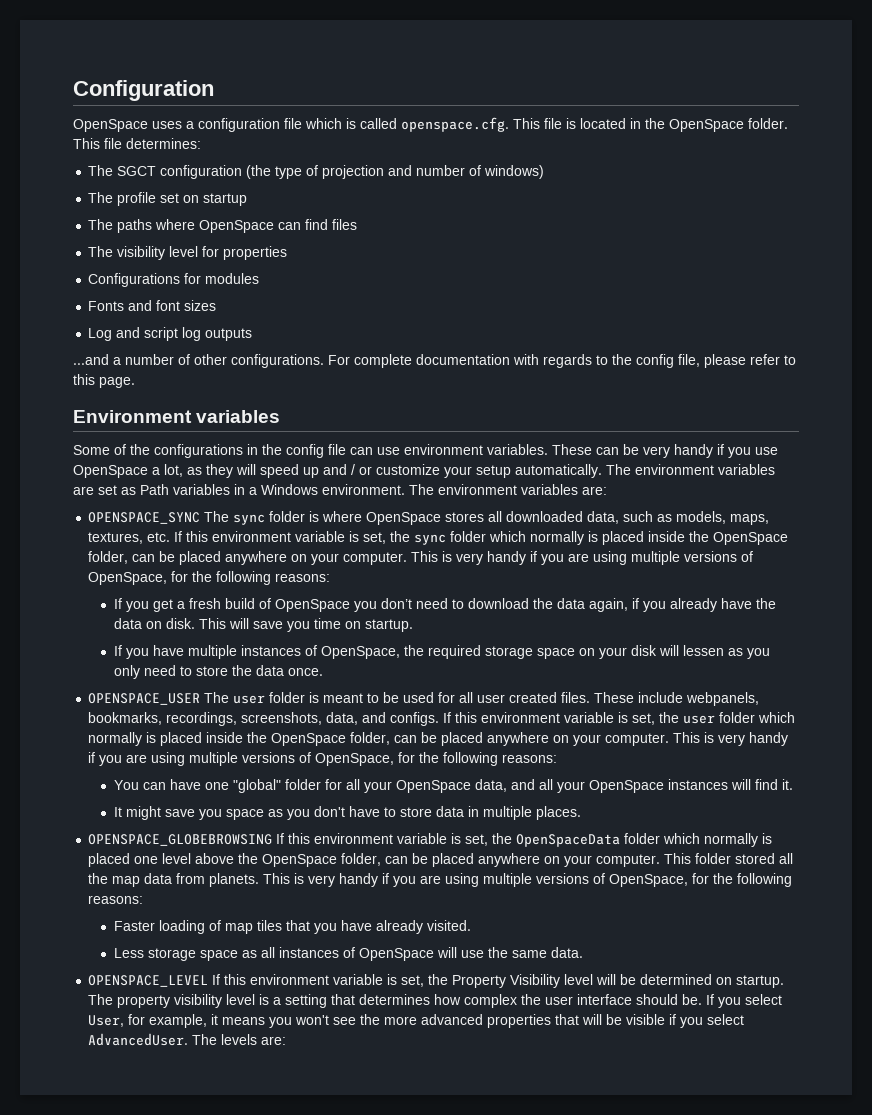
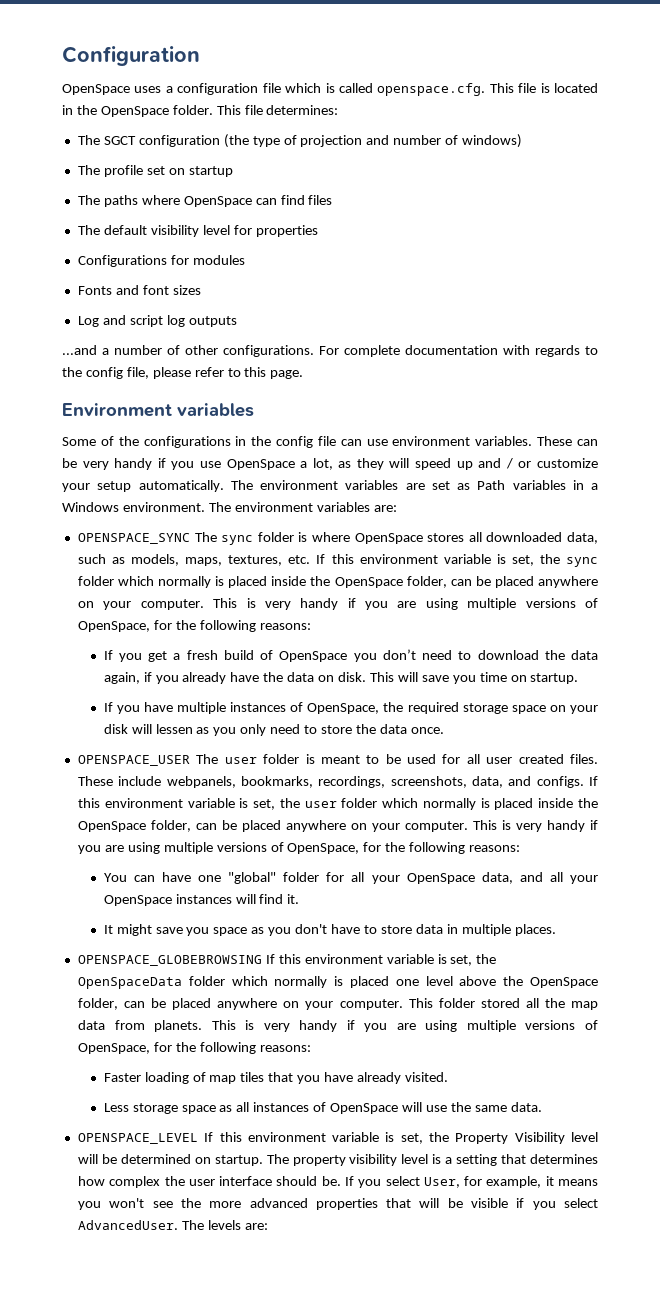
(114, 251) none -> [103,225,147,235] default

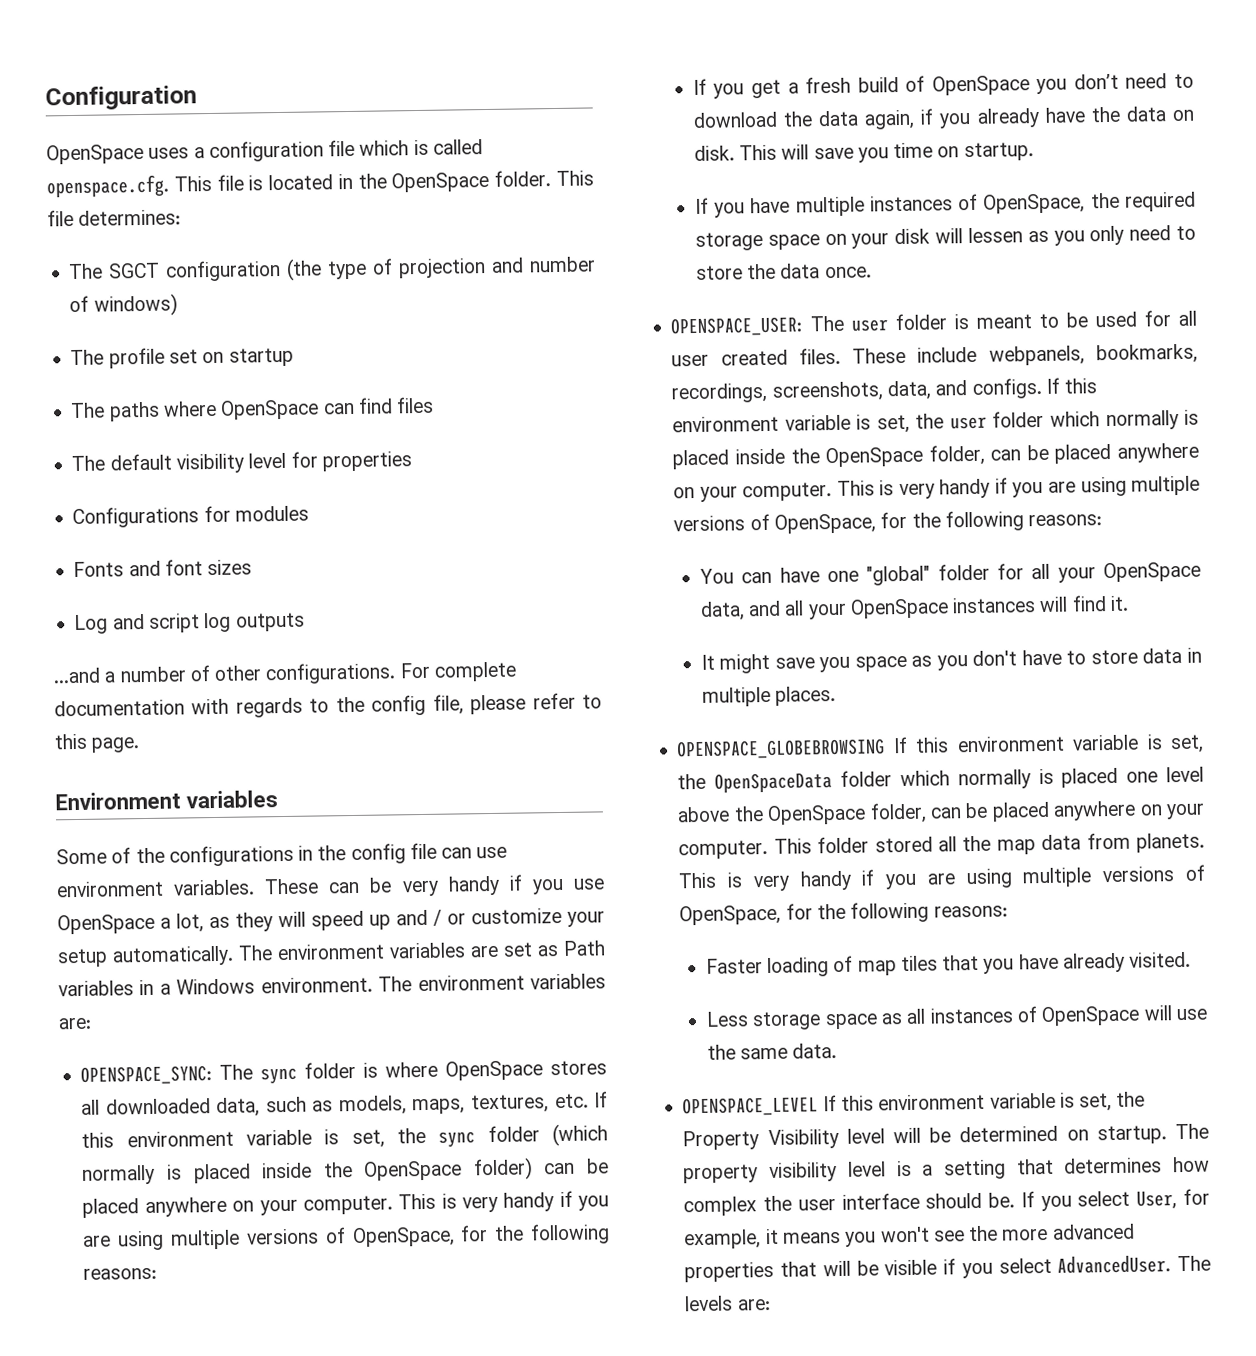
[77,533,190,544] OPENSPACE_SYNC -> [80,1065,213,1085] OPENSPACE_SYNC:
[118,576,447,588] which normally is placed inside the OpenSpace folder, -> [552,1123,609,1147] [82,1157,533,1185] (which normally is placed inside the OpenSpace folder)
[77,755,190,766] OPENSPACE_USER -> [670,316,804,337] OPENSPACE_USER:

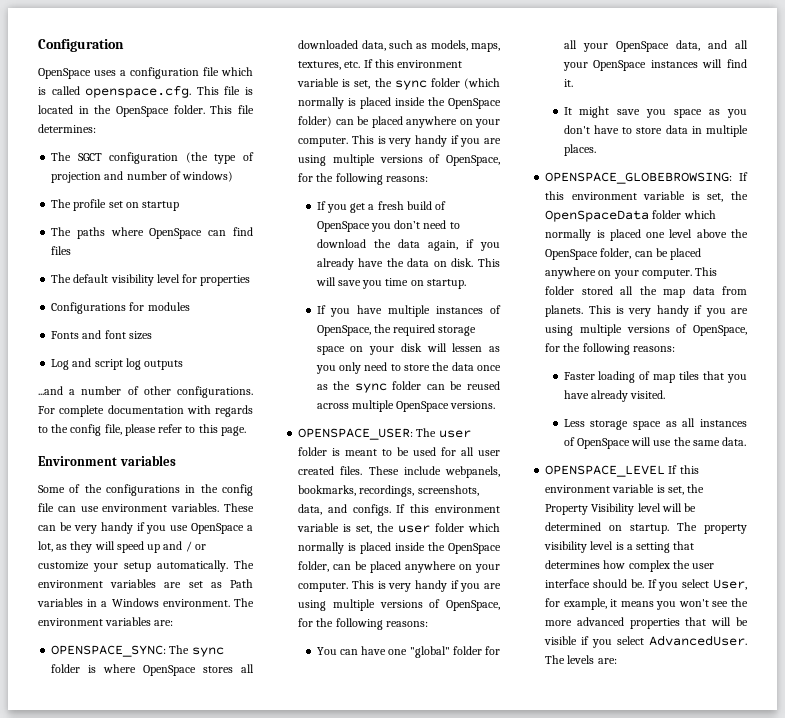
[824,266,872,279] once. -> [477,365,501,371] [316,381,500,393] [316,400,496,412] once as the sync folder can be reused across multiple OpenSpace versions.
[676,738,886,760] OPENSPACE_GLOBEBROWSING -> [545,172,733,184] OPENSPACE_GLOBEBROWSING:

